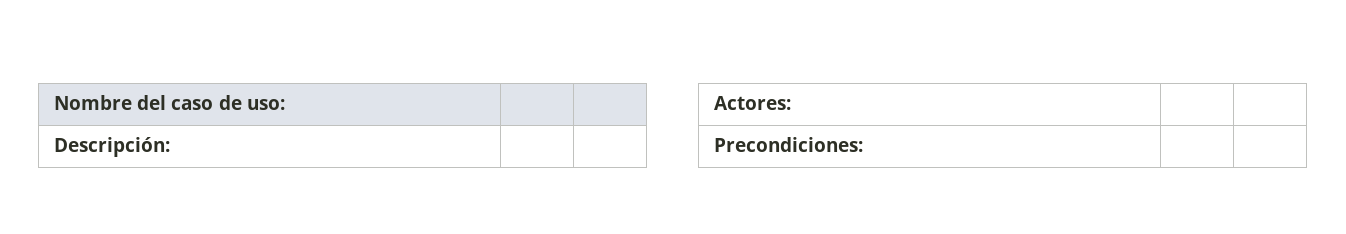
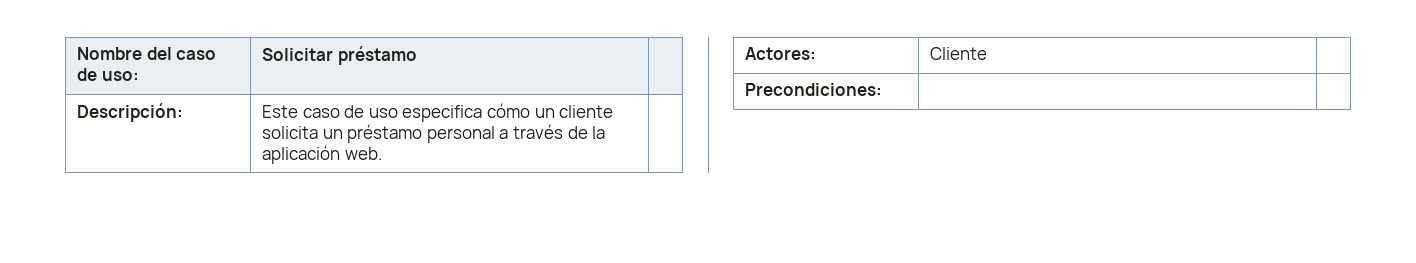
(285, 104) none -> [261,46,417,65] Solicitar préstamo
(171, 147) none -> [261,103,614,122] [261,124,606,143] [261,145,382,164] Este caso de uso especifica cómo un cliente solicita un préstamo personal a través de la aplicación web.
(792, 103) none -> [929,47,987,60] Cliente

